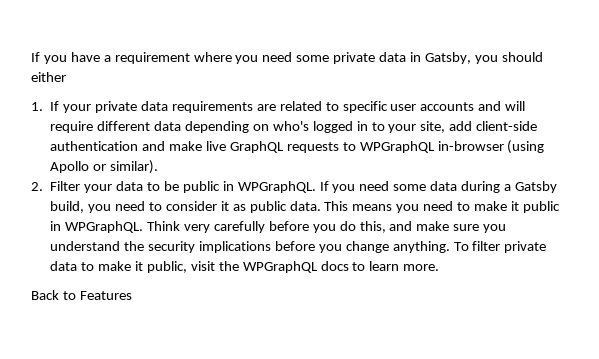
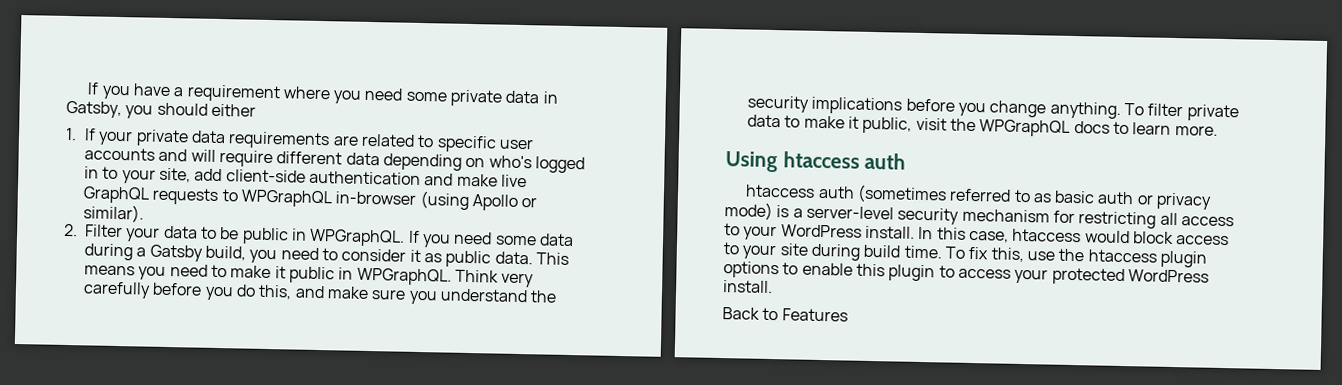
(440, 267) none -> [725,151,907,173] [745,184,1213,210] [724,202,1234,229] [724,223,1230,246] [723,242,1207,268] [723,261,1209,286] [723,280,773,294] // Using htaccess auth // htaccess auth (sometimes referred to as basic auth or privacy mode) is a server-level security mechanism for restricting all access to your WordPress install. In this case, htaccess would block access to your site during build time. To fix this, use the htaccess plugin options to enable this plugin to access your protected WordPress install.

